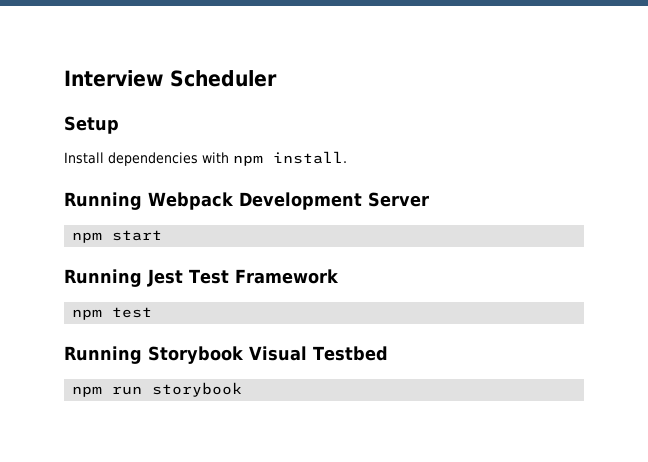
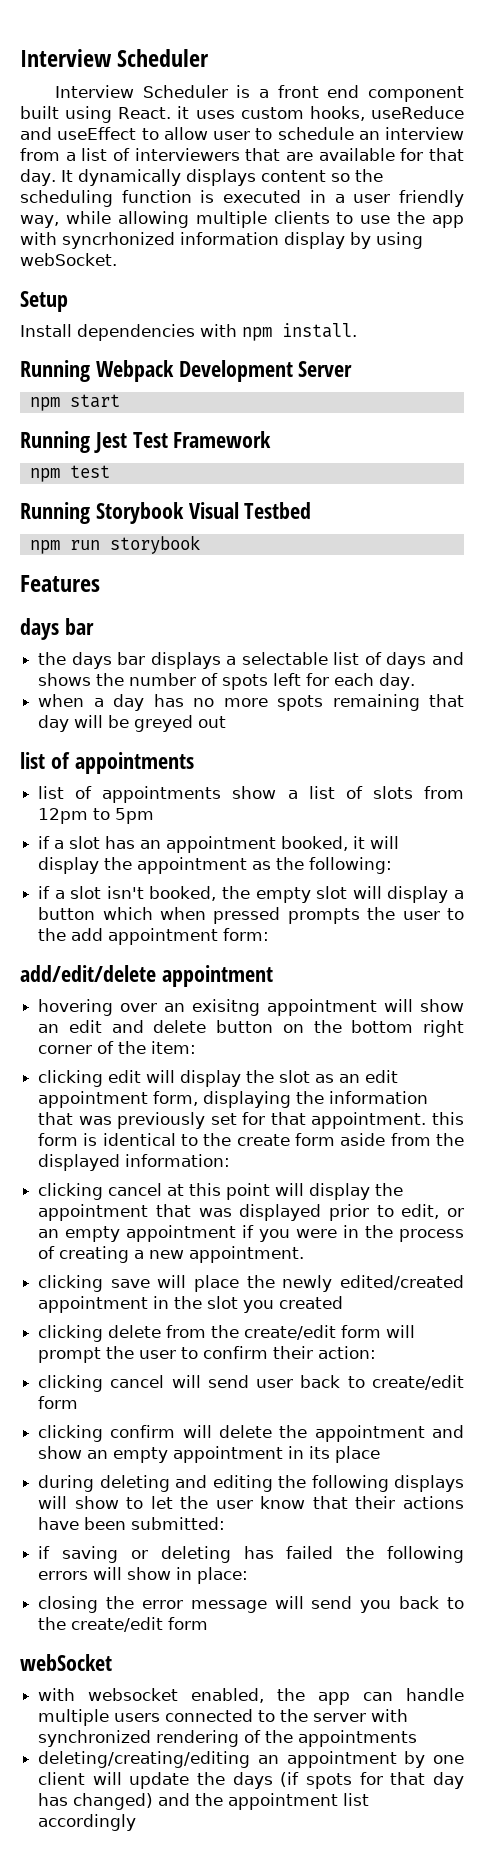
[64,70,277,87] Interview Scheduler -> [20,49,210,67] [55,85,464,102] [20,106,464,123] [20,127,464,140] [20,148,465,161] [20,169,383,186] [20,190,465,207] [20,211,464,228] [20,232,423,249] [20,253,117,266] Interview Scheduler // Interview Scheduler is a front end component built using React. it uses custom hooks, useReduce and useEffect to allow user to schedule an interview from a list of interviewers that are available for that day. It dynamically displays content so the scheduling function is executed in a user friendly way, while allowing multiple clients to use the app with syncrhonized information display by using webSocket.
(243, 389) none -> [20,575,100,592] [20,618,94,640] [38,652,464,669] [38,673,416,690] [38,694,464,711] [38,715,227,732] [20,752,194,774] [38,786,464,803] [38,808,155,824] [38,836,400,853] [38,857,393,874] [38,886,464,903] [38,907,464,924] [38,928,270,945] [20,965,273,987] [38,999,464,1016] [38,1020,464,1037] [38,1041,197,1054] [38,1070,399,1087] [38,1091,429,1108] [38,1112,465,1129] [38,1133,464,1146] [38,1154,231,1171] [38,1183,404,1200] [38,1204,464,1221] [38,1225,464,1242] [38,1246,305,1263] [38,1275,465,1292] [38,1296,344,1313] [38,1325,416,1342] [38,1346,377,1363] [38,1375,464,1392] [38,1396,79,1409] [38,1425,464,1442] [38,1446,381,1463] [38,1475,465,1492] [38,1496,464,1509] [38,1517,226,1530] [38,1546,464,1563] [38,1567,249,1584] [38,1596,464,1613] [38,1617,209,1632] [20,1654,112,1671] [38,1688,465,1705] [38,1709,409,1726] [38,1730,418,1747] [38,1751,464,1768] [38,1772,464,1789] [38,1793,370,1810] [38,1814,137,1831] // Features // days bar // the days bar displays a selectable list of days and shows the number of spots left for each day. // when a day has no more spots remaining that day will be greyed out // list of appointments // list of appointments show a list of slots from 12pm to 5pm // if a slot has an appointment booked, it will display the appointment as the following: // if a slot isn't booked, the empty slot will display a button which when pressed prompts the user to the add appointment form: // add/edit/delete appointment // hovering over an exisitng appointment will show an edit and delete button on the bottom right corner of the item: // clicking edit will display the slot as an edit appointment form, displaying the information that was previously set for that appointment. this form is identical to the create form aside from the displayed information: // clicking cancel at this point will display the appointment that was displayed prior to edit, or an empty appointment if you were in the process of creating a new appointment. // clicking save will place the newly edited/created appointment in the slot you created // clicking delete from the create/edit form will prompt the user to confirm their action: // clicking cancel will send user back to create/edit form // clicking confirm will delete the appointment and show an empty appointment in its place // during deleting and editing the following displays will show to let the user know that their actions have been submitted: // if saving or deleting has failed the following errors will show in place: // closing the error message will send you back to the create/edit form // webSocket // with websocket enabled, the app can handle multiple users connected to the server with synchronized rendering of the appointments // deleting/creating/editing an appointment by one client will update the days (if spots for that day has changed) and the appointment list accordingly

